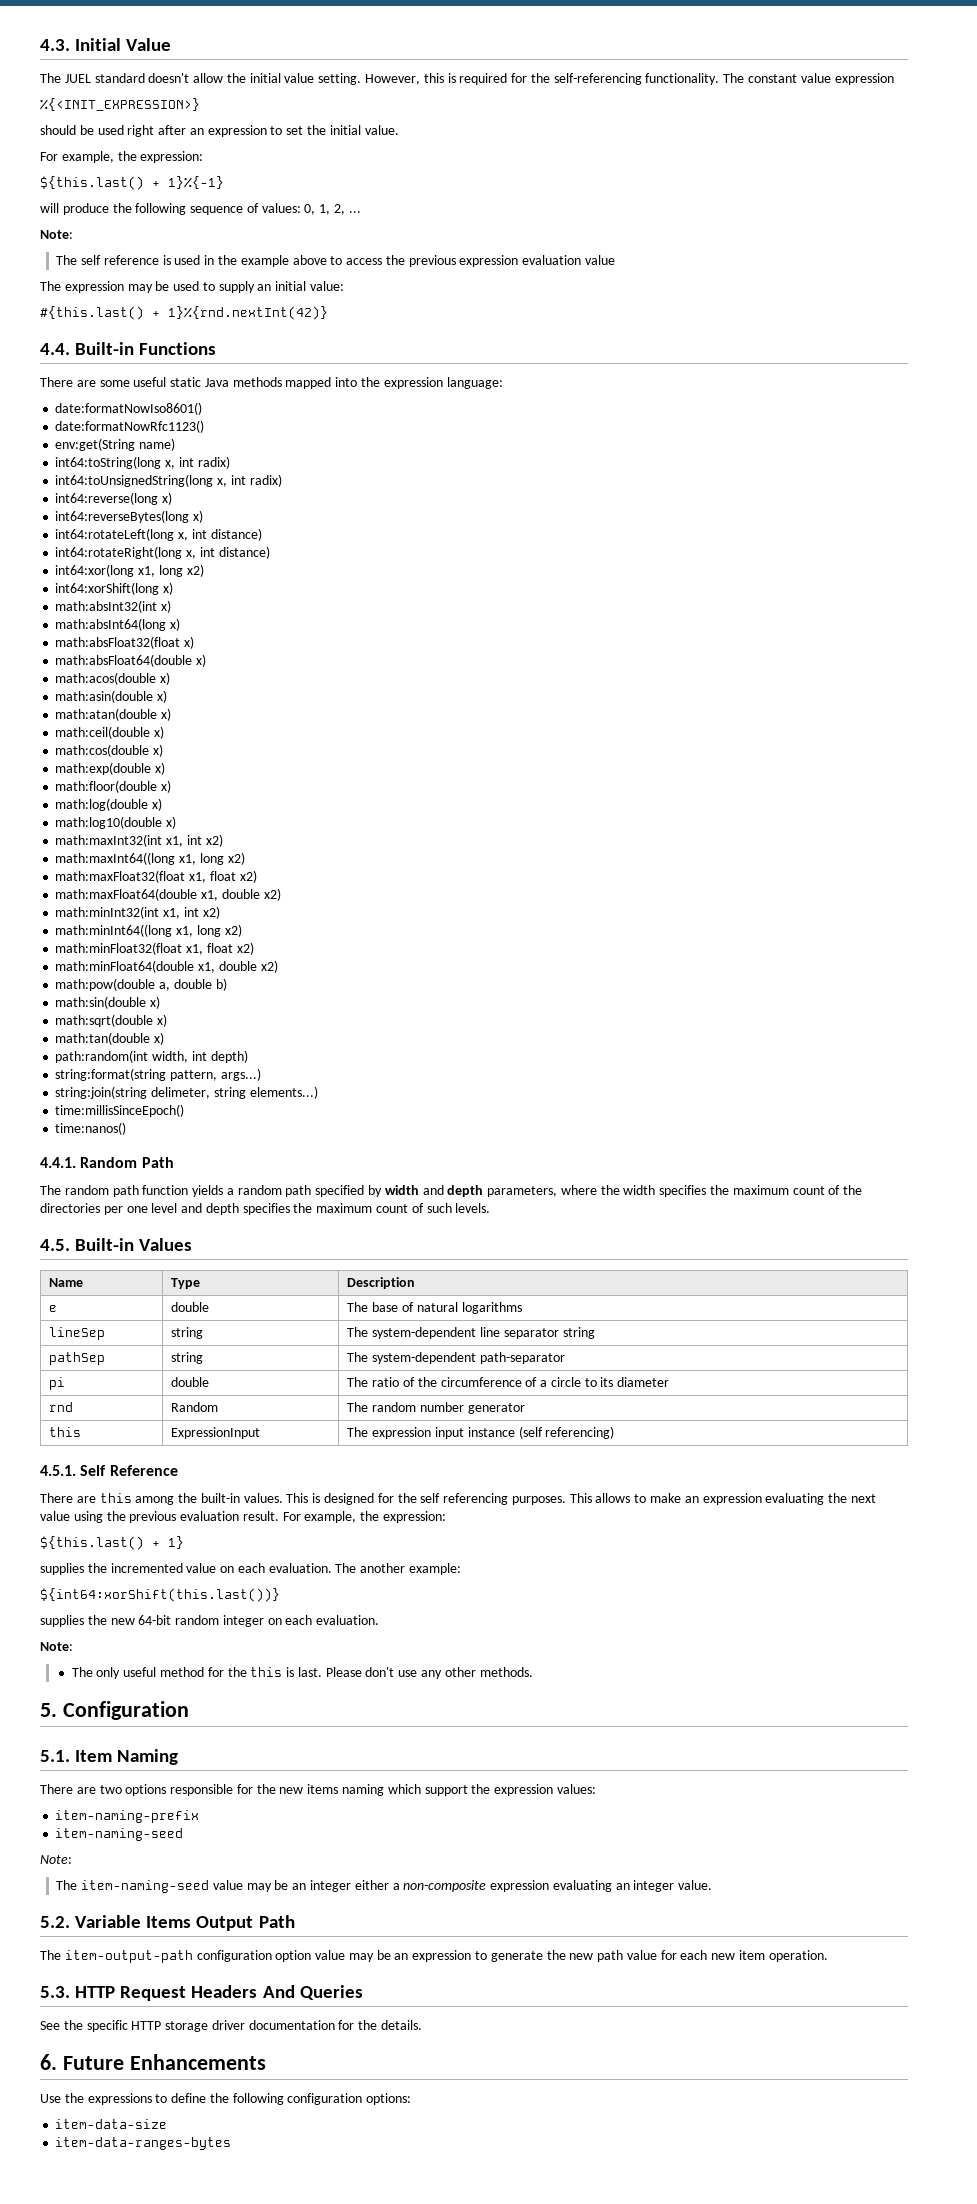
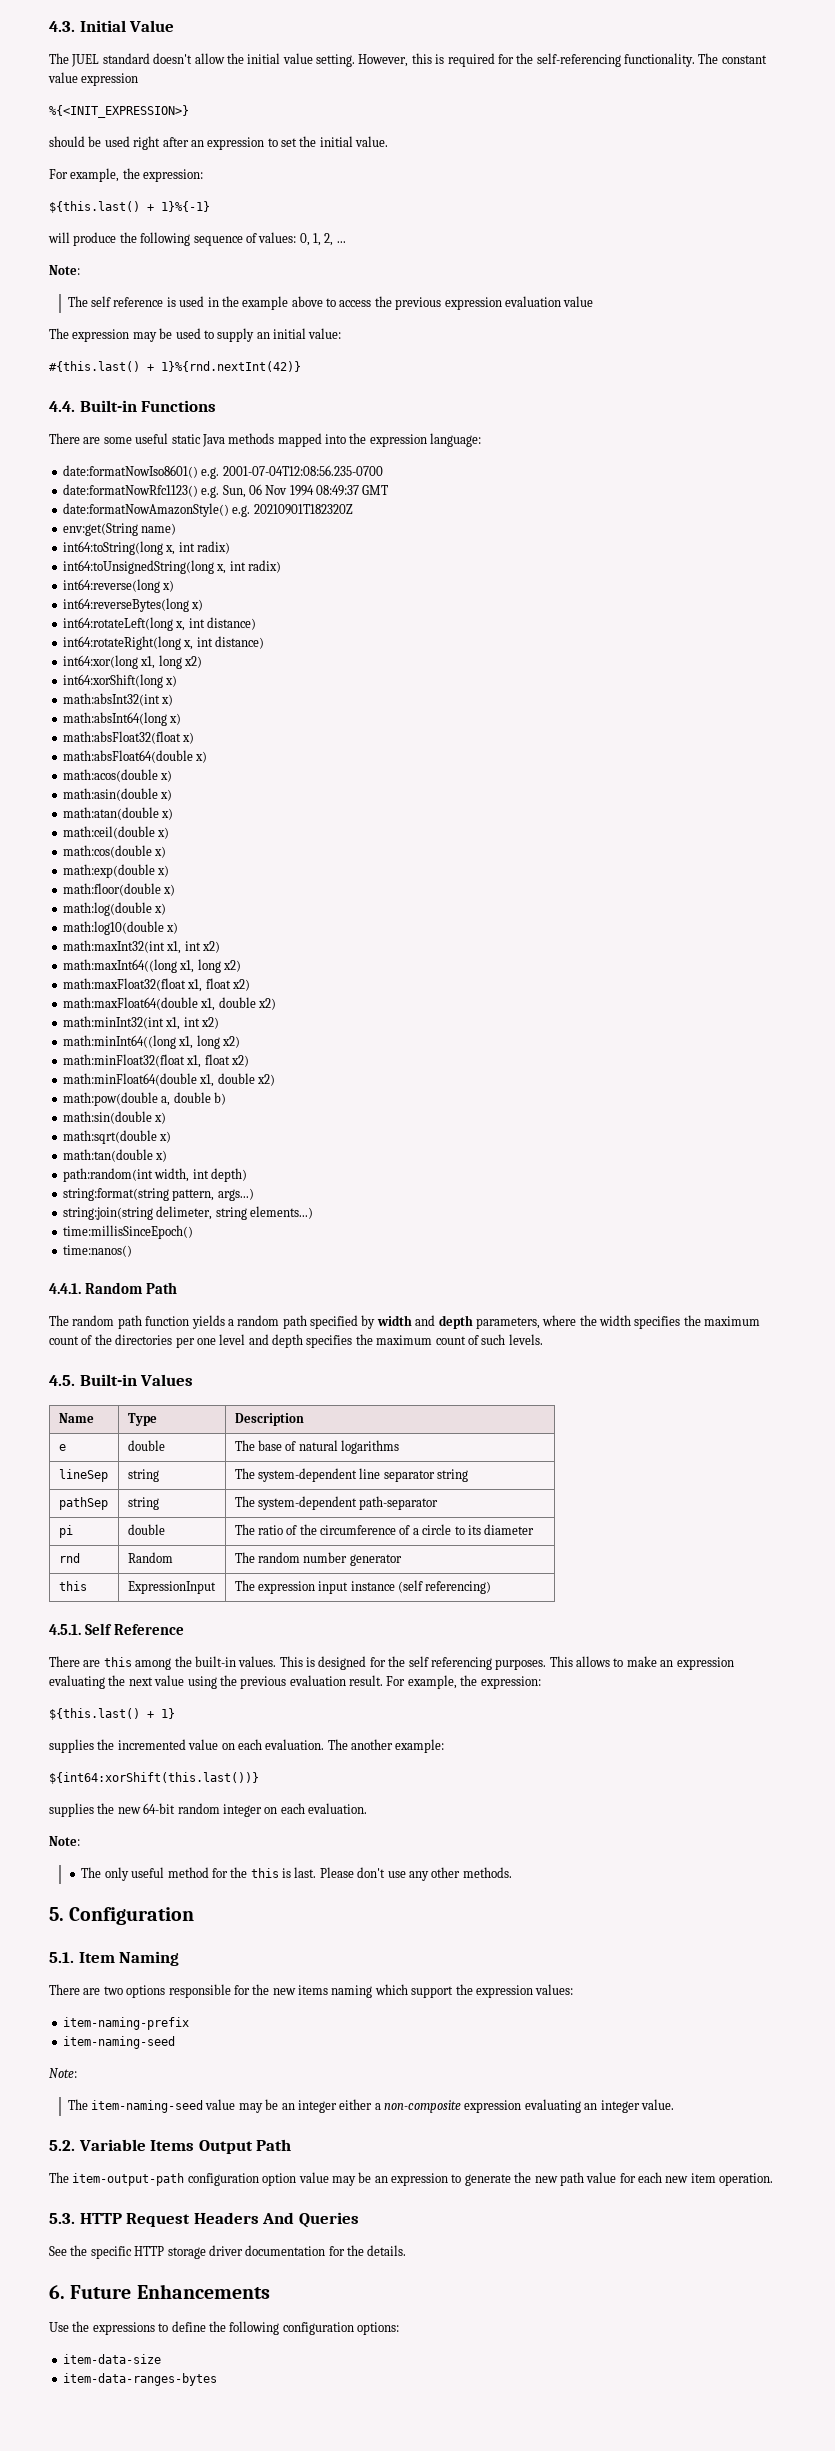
(203, 408) none -> [201,465,383,479] e.g. 2001-07-04T12:08:56.235-0700
(205, 426) none -> [201,484,389,498] [62,503,353,517] e.g. Sun, 06 Nov 1994 08:49:37 GMT // date:formatNowAmazonStyle() e.g. 20210901T182320Z

